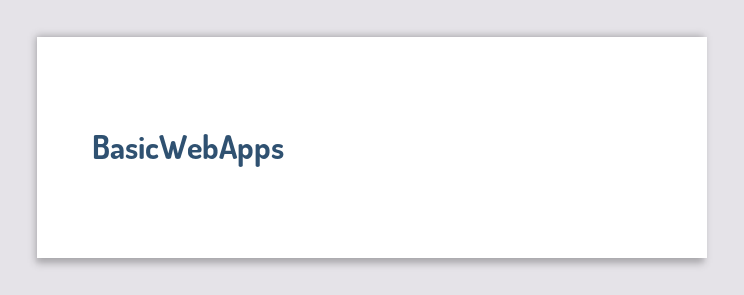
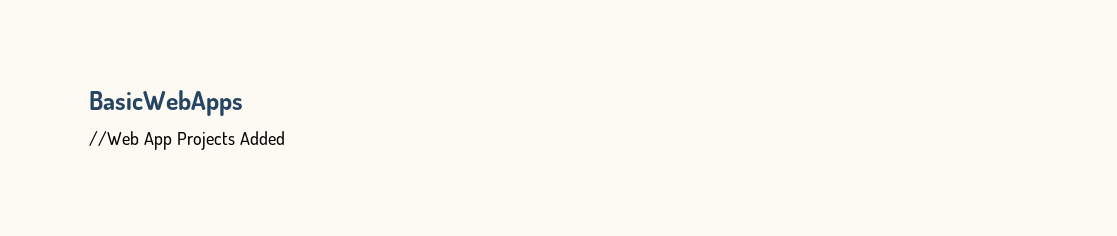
(284, 150) none -> [89,131,285,150] // //Web App Projects Added

